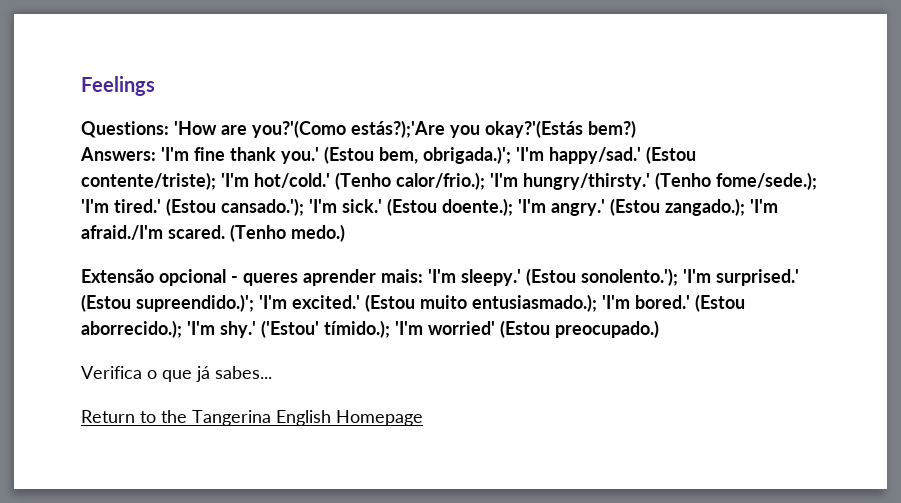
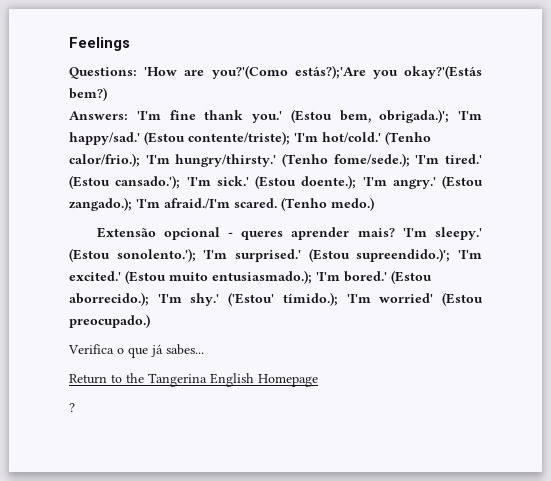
[381,269,423,283] mais: -> [357,228,395,237] mais?
(423, 418) none -> [69,403,75,412] // ?

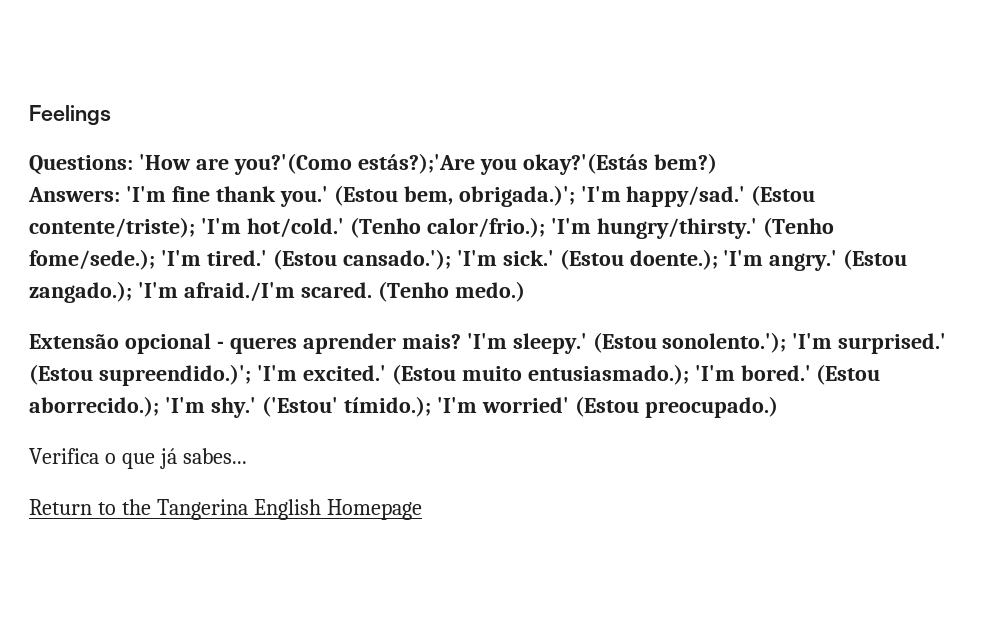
[69,403,75,412] // ? -> (422, 509) none

